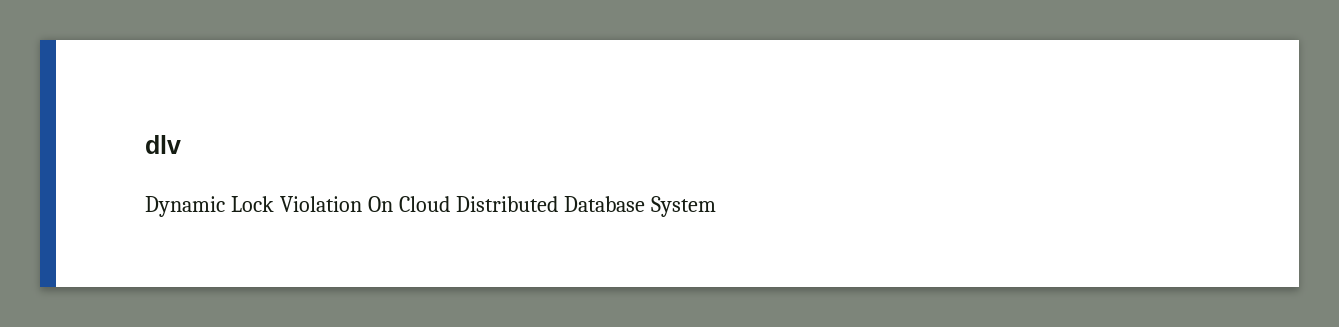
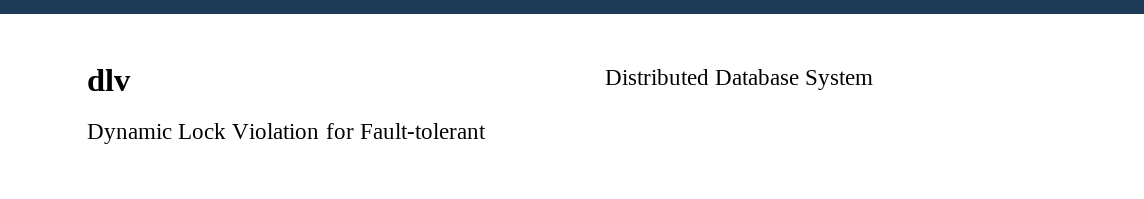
[367,196,450,212] On Cloud -> [325,123,486,139] for Fault-tolerant

